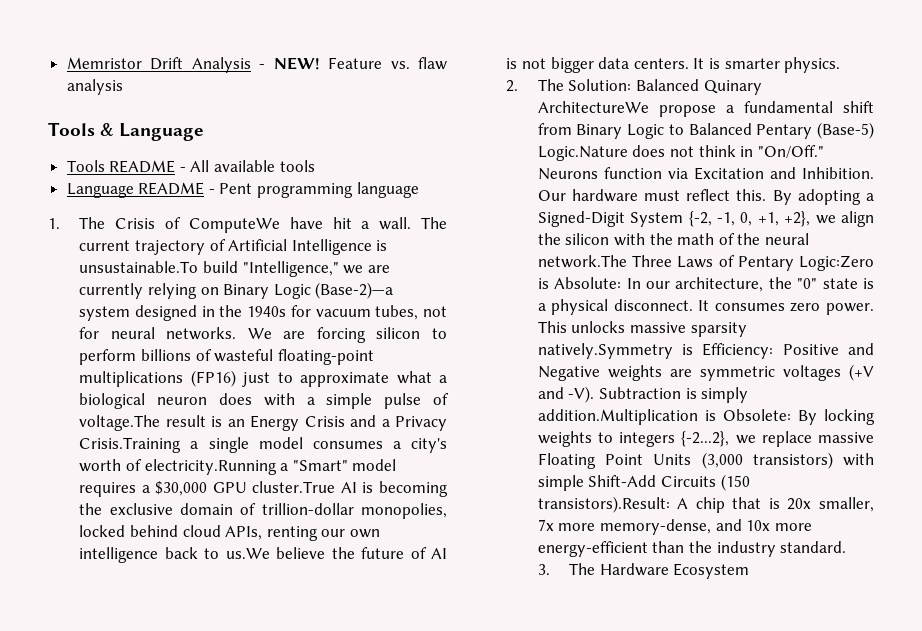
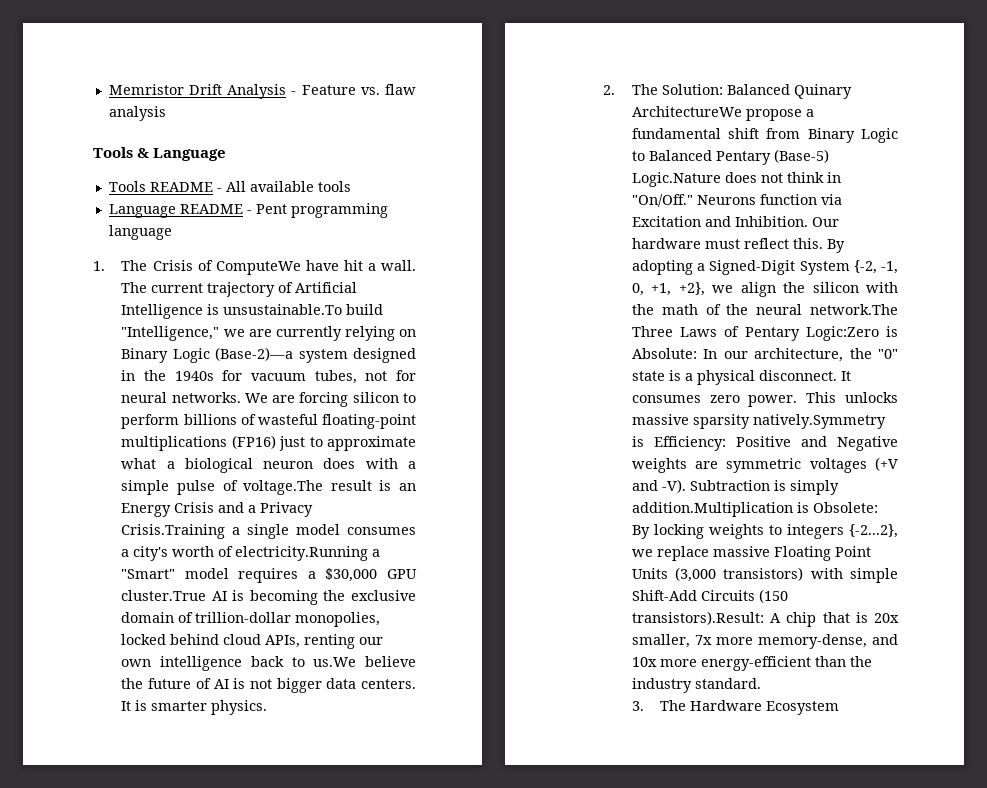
[273,57,320,70] NEW! -> (297, 93) none

